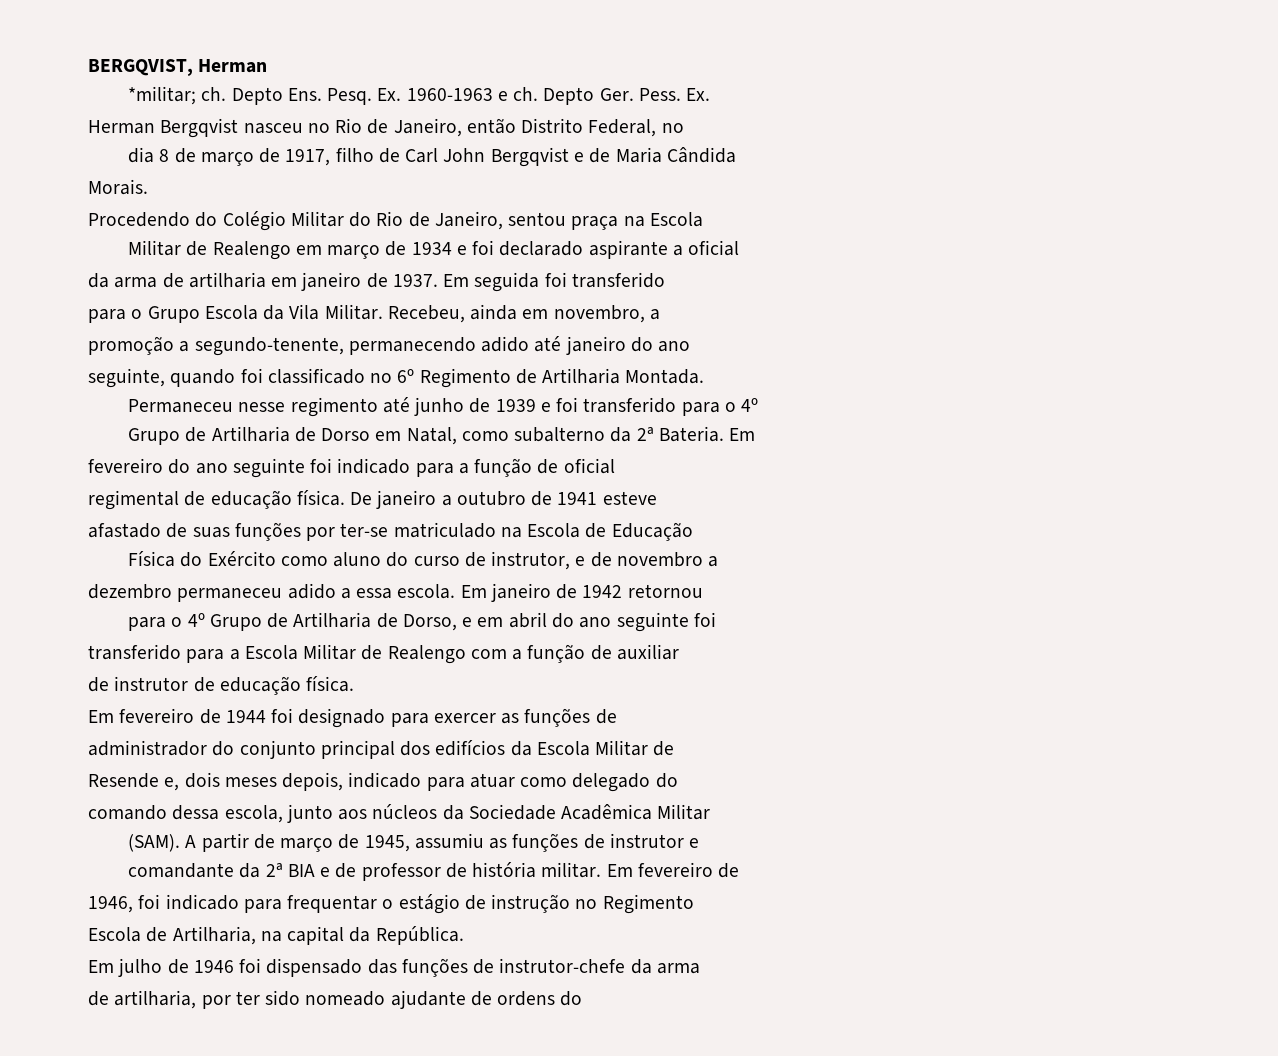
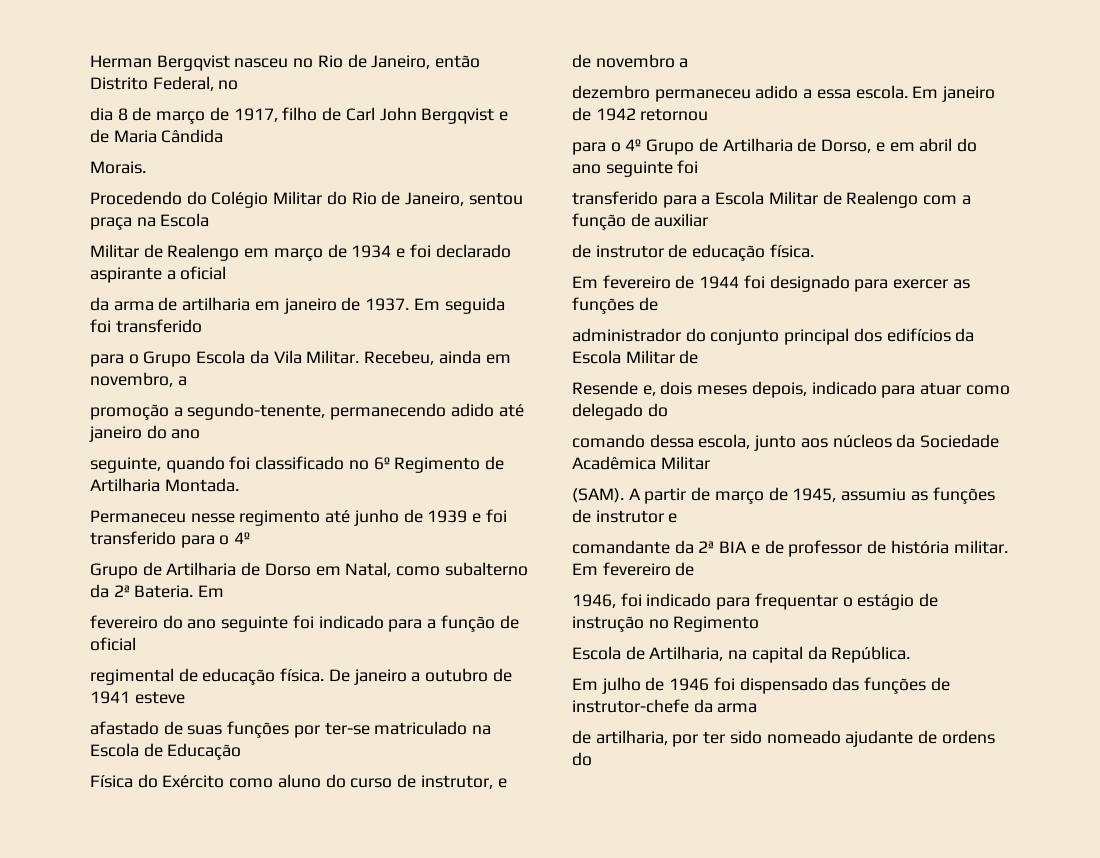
[88,59,268,76] [128,86,711,105] BERGQVIST, Herman // *militar; ch. Depto Ens. Pesq. Ex. 1960-1963 e ch. Depto Ger. Pess. Ex. // -> (90, 61) none

